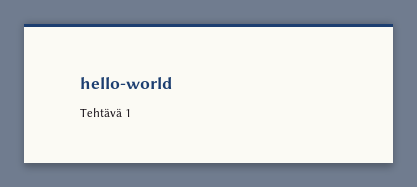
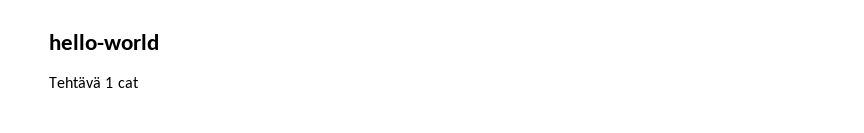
(132, 113) none -> [117,77,139,88] cat

